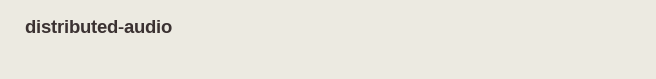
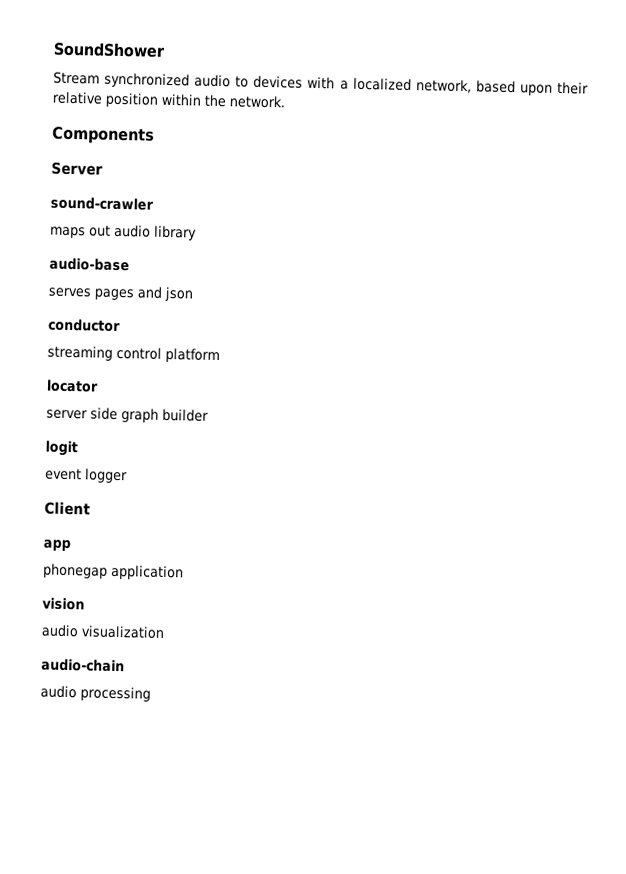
[25,20,172,33] distributed-audio -> [53,41,166,58] [53,71,589,96] [52,91,286,109] [52,126,155,145] [51,161,103,176] [50,196,154,211] [50,224,197,241] [49,257,130,272] [48,286,194,302] [48,318,121,333] [47,345,220,364] [46,379,99,393] [46,407,209,423] [45,440,78,457] [45,468,128,484] [44,501,91,516] [43,539,71,552] [43,563,184,581] [42,597,85,611] [41,624,165,639] [41,658,125,673] [40,685,151,702] SoundShower // Stream synchronized audio to devices with a localized network, based upon their relative position within the network. // Components // Server // sound-crawler // maps out audio library // audio-base // serves pages and json // conductor // streaming control platform // locator // server side graph builder // logit // event logger // Client // app // phonegap application // vision // audio visualization // audio-chain // audio processing

